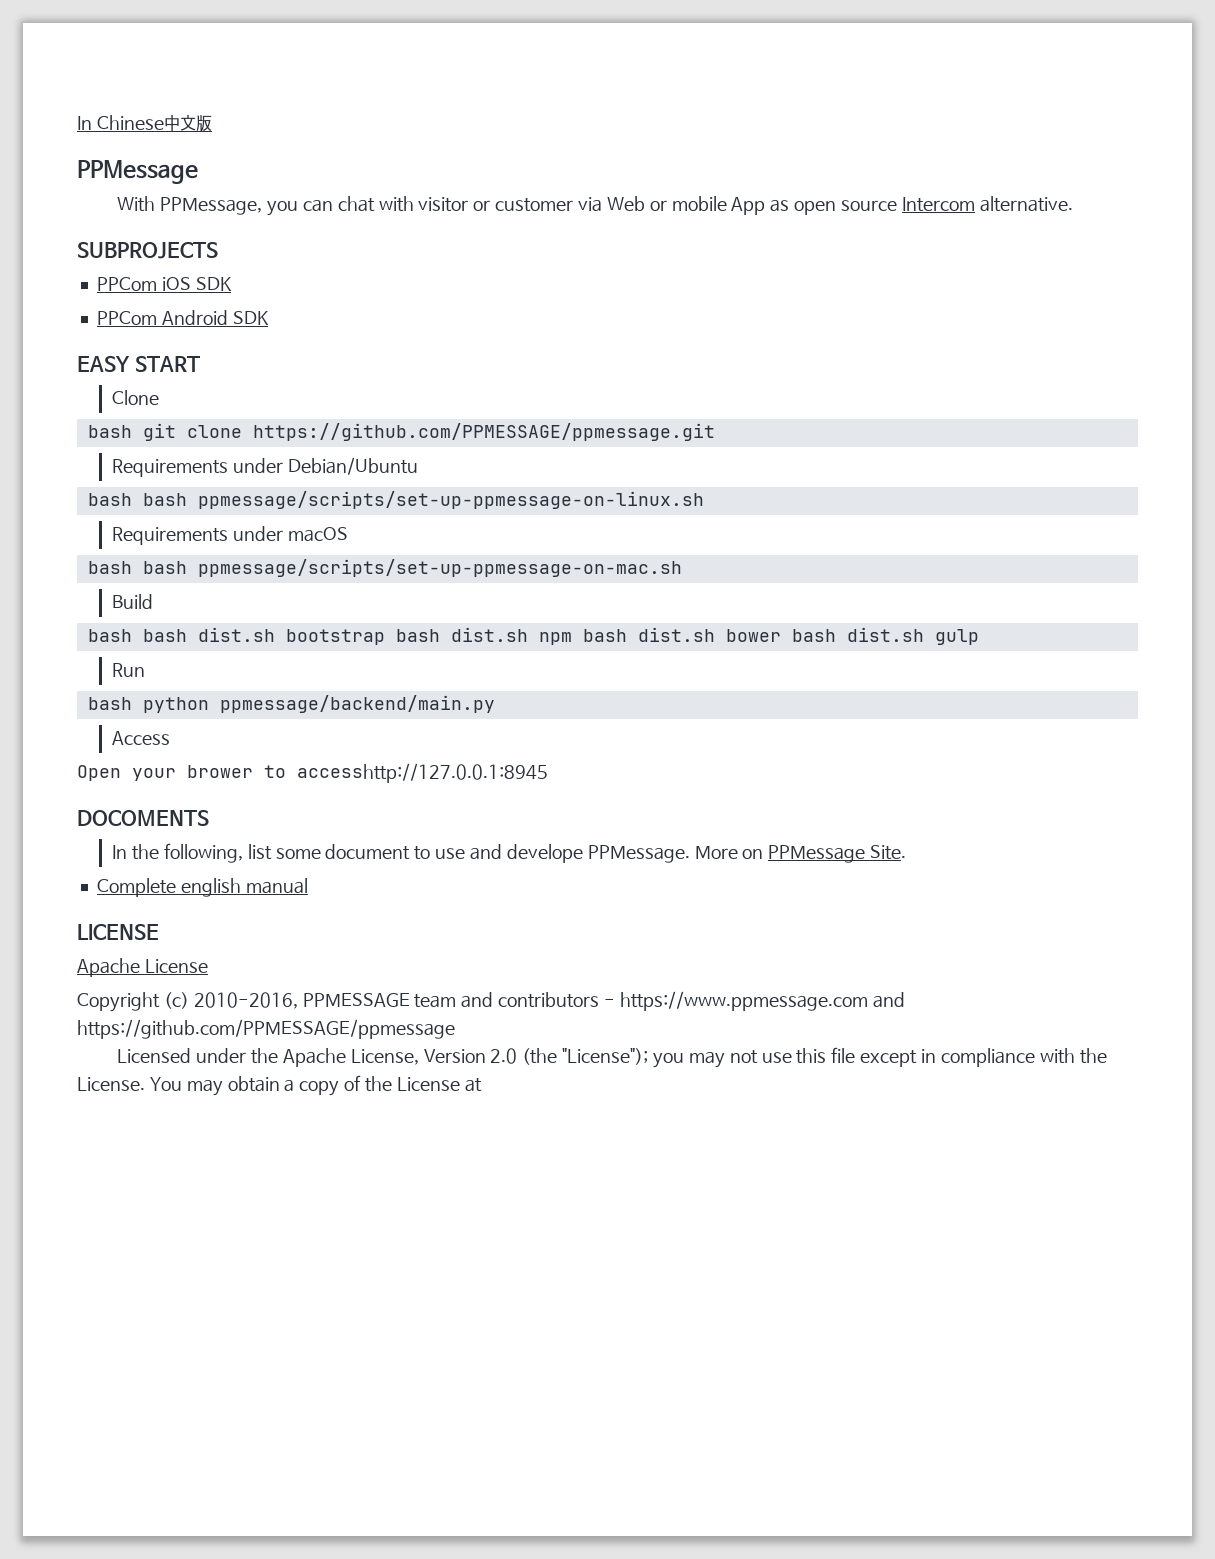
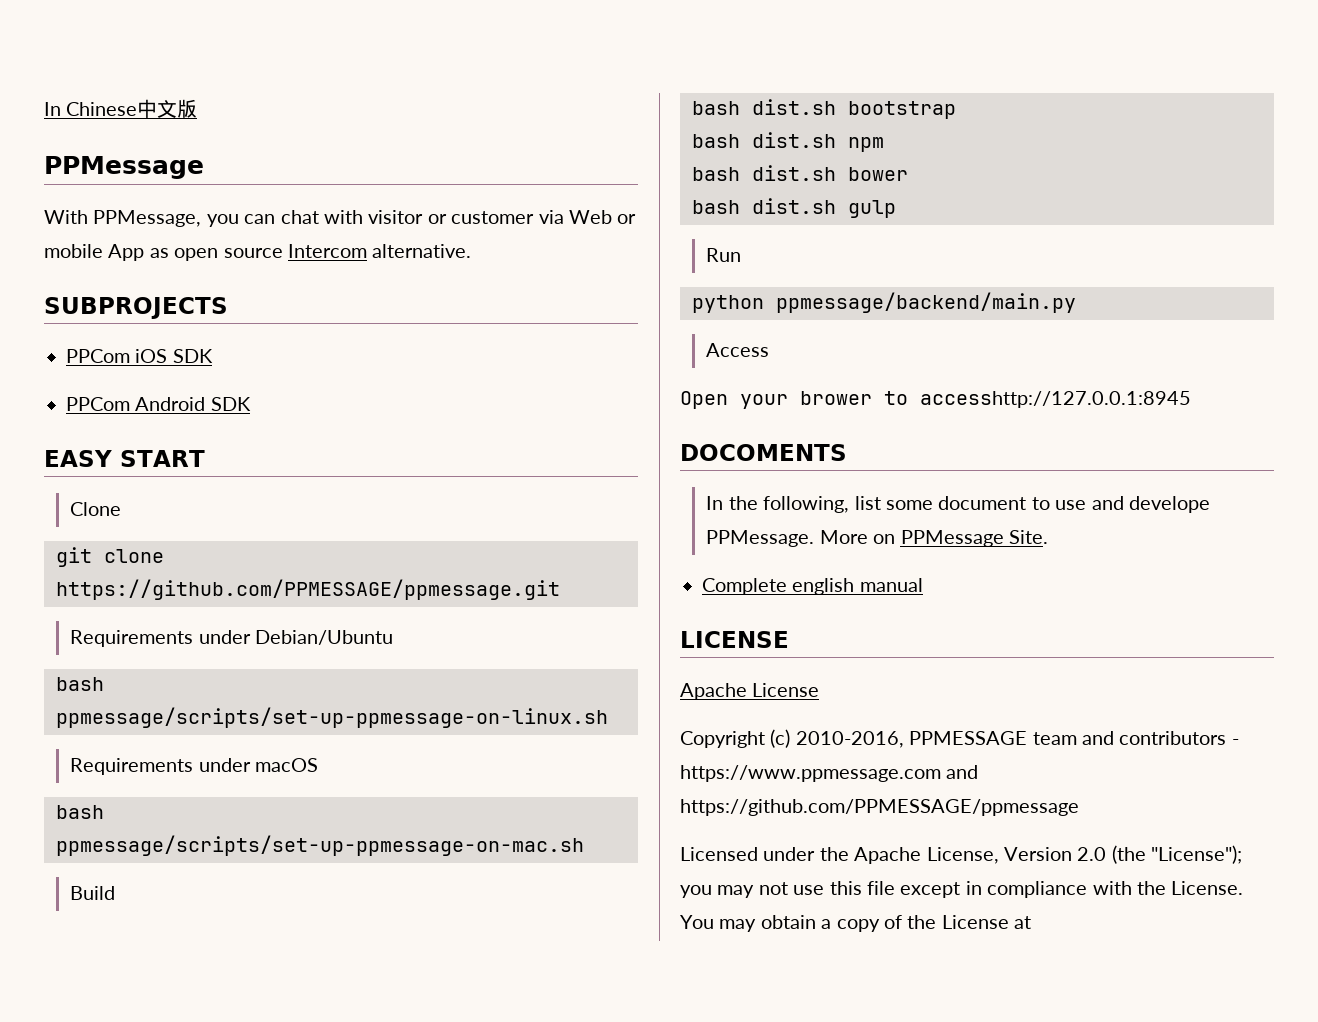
[87,425,132,438] bash -> (122, 509) none
[142,493,187,506] bash -> (104, 684) none
[142,561,187,574] bash -> (104, 812) none
[142,629,187,642] bash -> (740, 108) none
(385, 637) none -> (956, 110) //
(572, 638) none -> (884, 144) //
(781, 635) none -> (908, 174) //
[87,697,132,710] bash -> (742, 255) none

